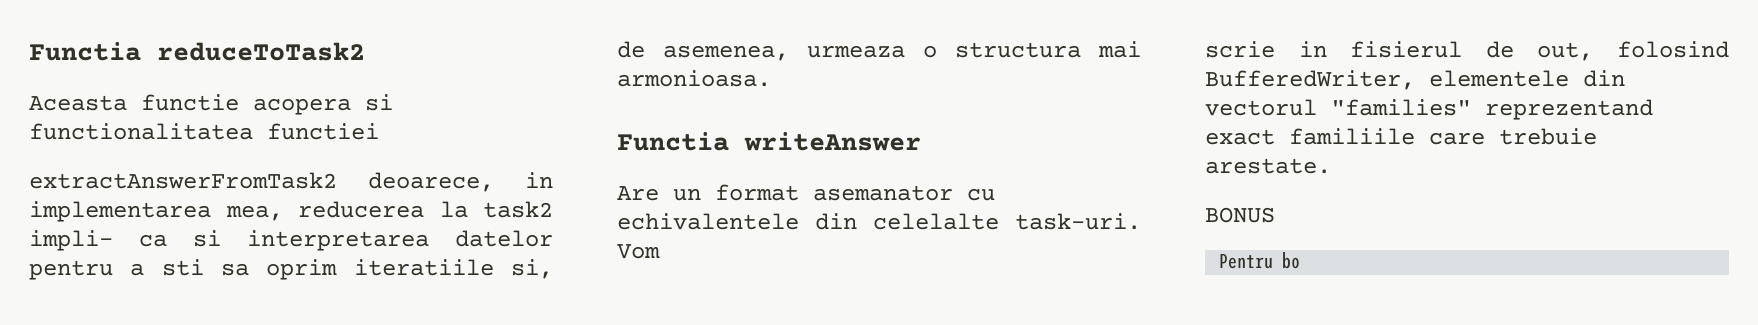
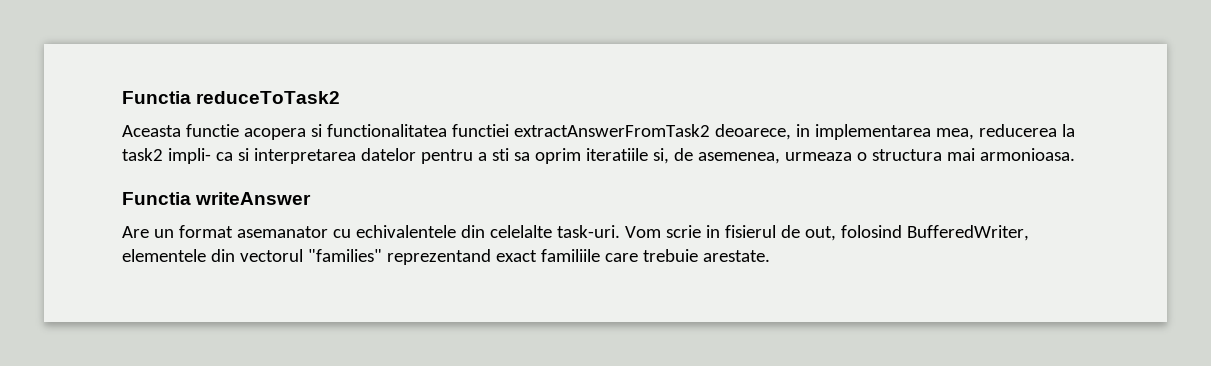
(379, 131) // -> (509, 130) none
(660, 251) // -> (661, 232) none
[1205,207,1275,223] [1219,252,1301,269] // BONUS // Pentru bo -> (770, 256) none

